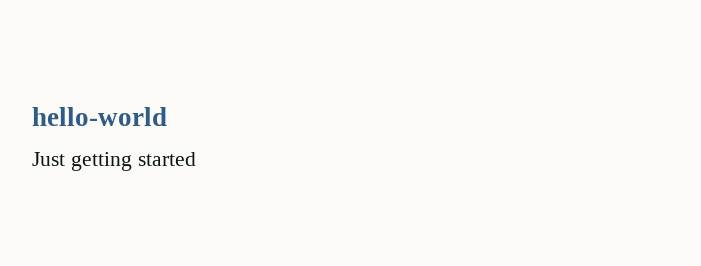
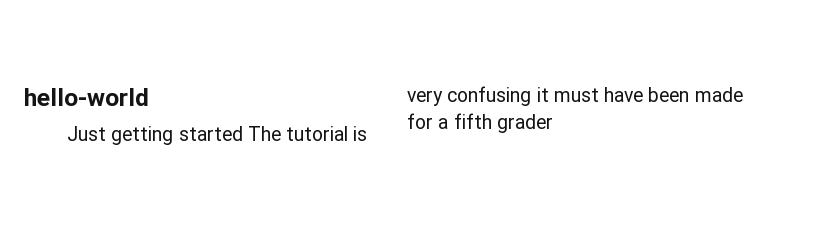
(196, 159) none -> [247,126,368,141] [407,86,743,106] [407,113,553,133] The tutorial is very confusing it must have been made for a fifth grader

